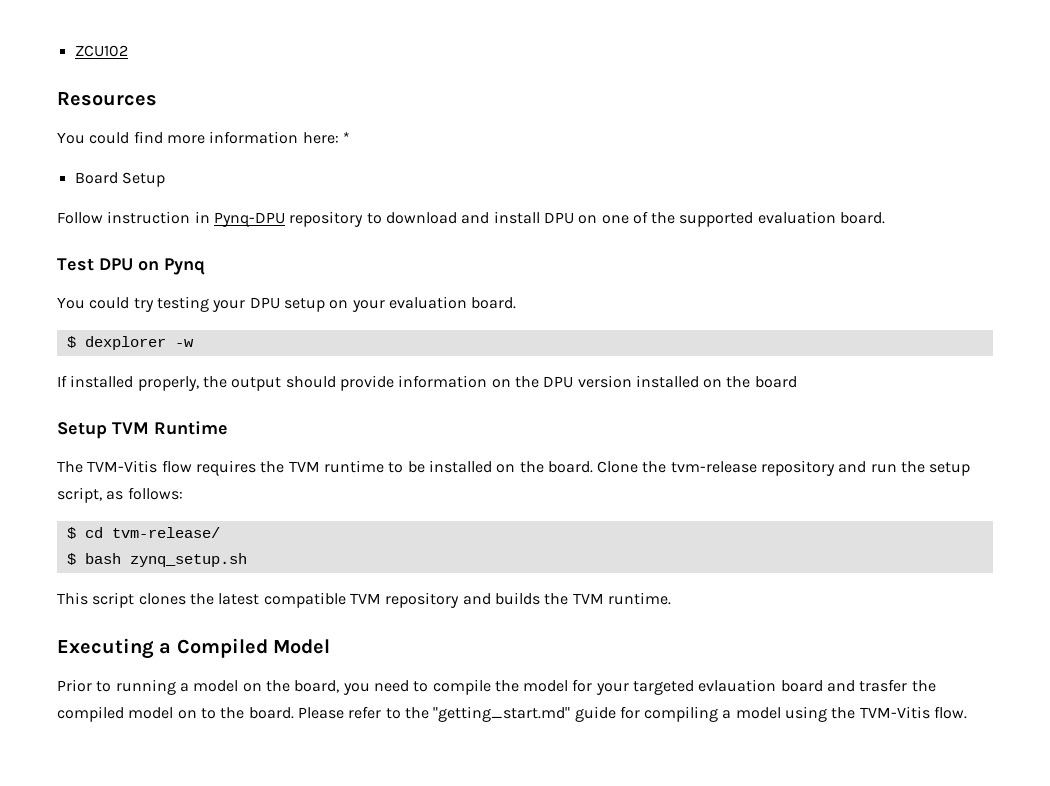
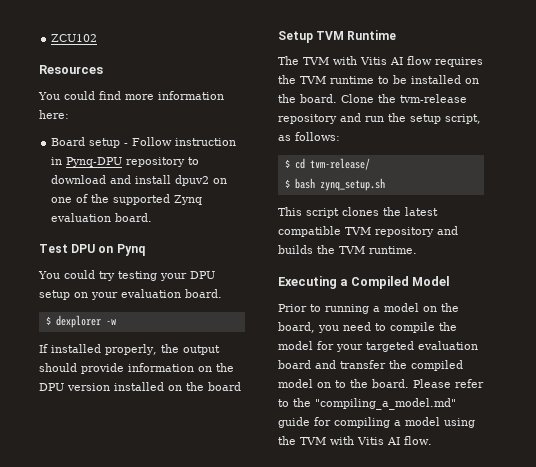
[342,132,350,143] * -> (69, 114) none
[121,172,165,187] Setup // -> [89,138,129,148] setup -
[543,212,574,224] DPU -> [175,175,210,186] dpuv2
(754, 219) none -> [174,195,203,205] Zynq
[87,460,158,473] TVM-Vitis -> [303,56,403,65] TVM with Vitis AI
[698,679,777,692] evlauation -> [418,341,478,350] evaluation
[859,679,908,692] trasfer -> [340,360,386,369] transfer
[433,706,571,722] "getting_start.md" -> [315,398,456,410] "compiling_a_model.md"
[859,706,930,719] TVM-Vitis -> [300,436,400,445] TVM with Vitis AI

